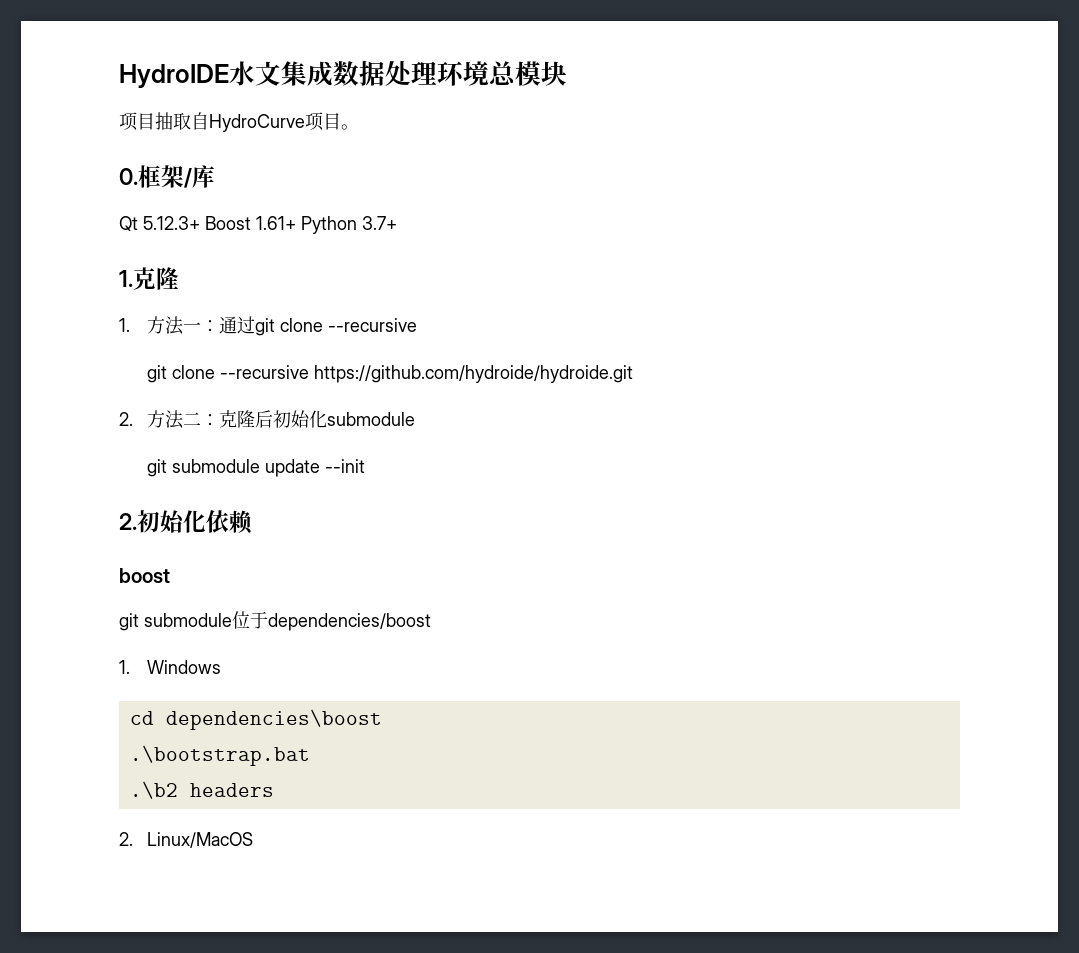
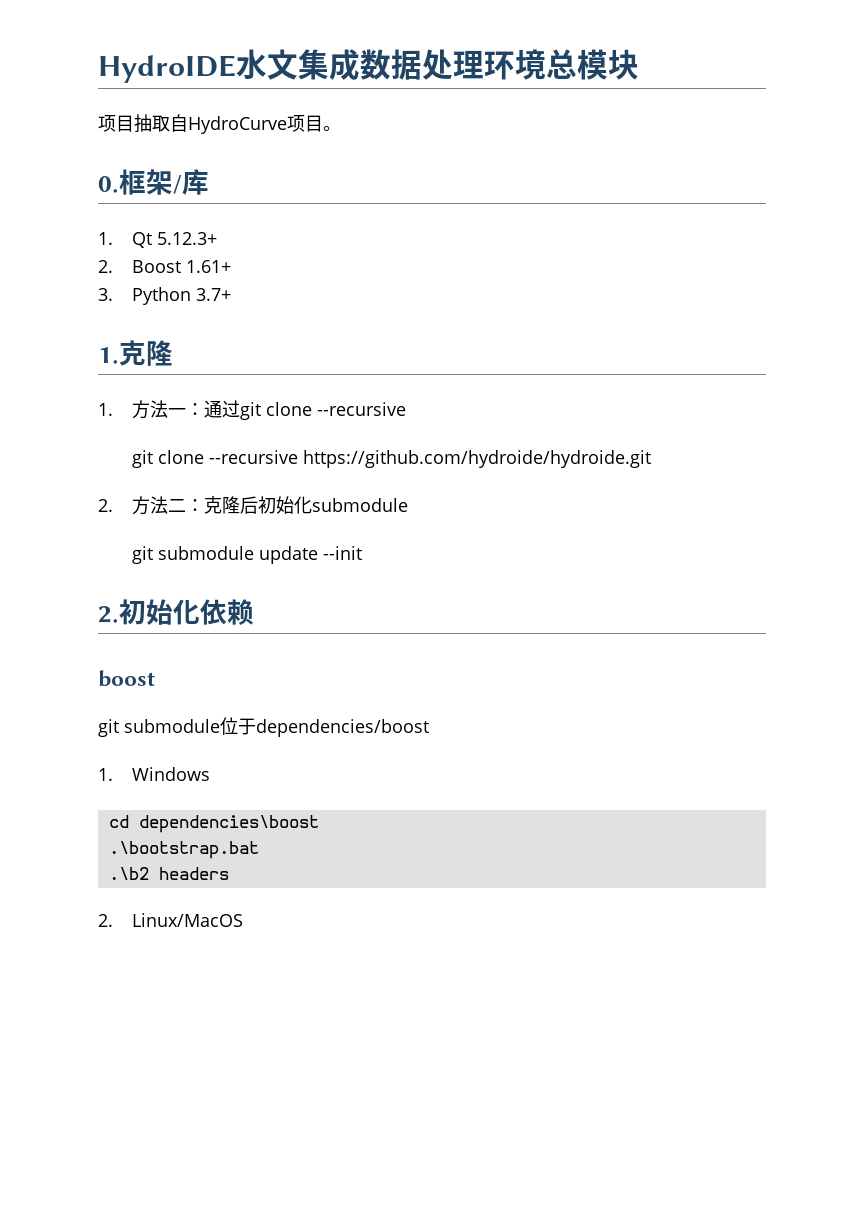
(215, 176) none -> [98,232,113,245] 1.
(200, 223) none -> [98,260,113,273] // 2.
(296, 223) none -> [98,288,113,301] // 3.

